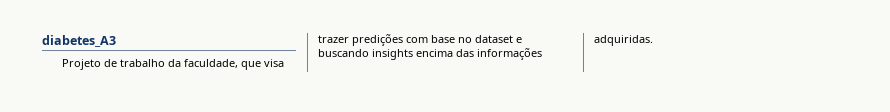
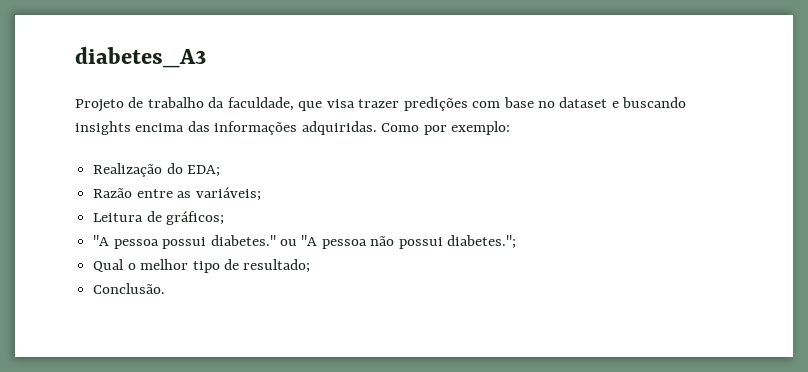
(653, 40) none -> [381,121,511,135] [93,163,221,177] [93,187,261,201] [93,211,225,225] [93,235,517,249] [93,259,311,273] [93,283,166,294] Como por exemplo: // Realização do EDA; // Razão entre as variáveis; // Leitura de gráficos; // "A pessoa possui diabetes." ou "A pessoa não possui diabetes."; // Qual o melhor tipo de resultado; // Conclusão.

